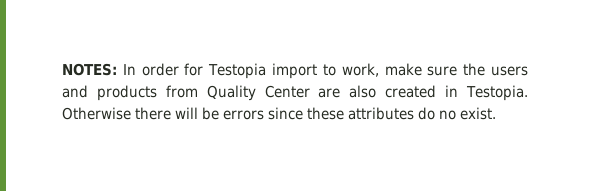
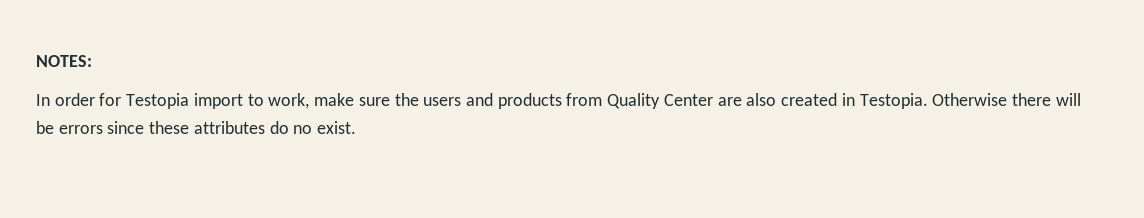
(117, 69) none -> (92, 61) //

